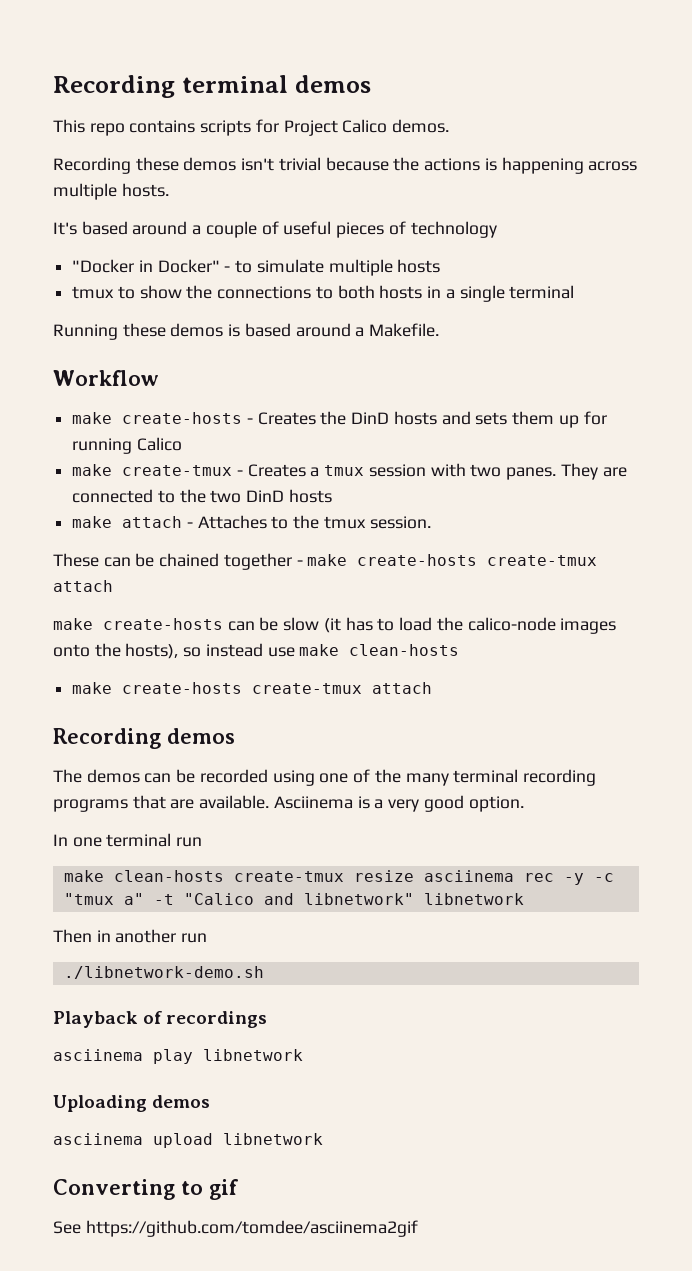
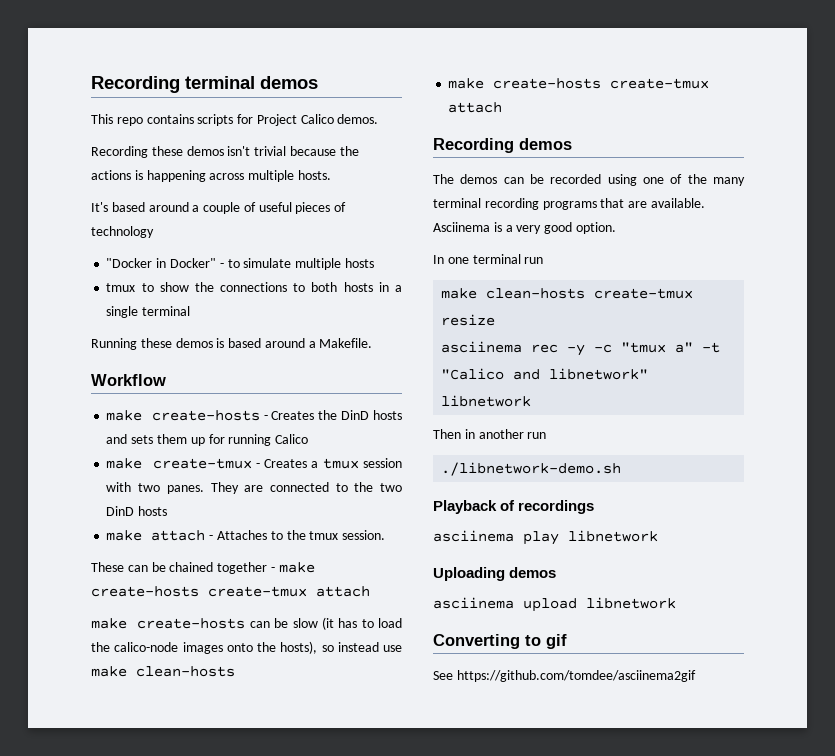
(414, 876) none -> (496, 320) //

